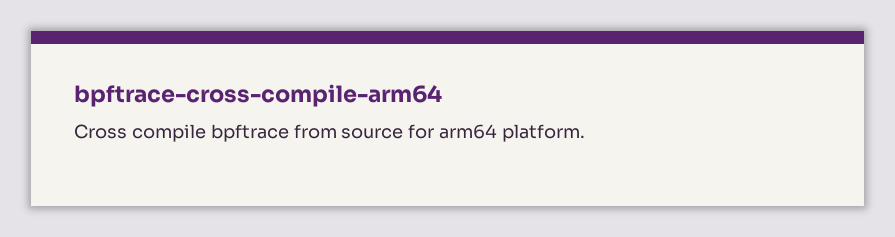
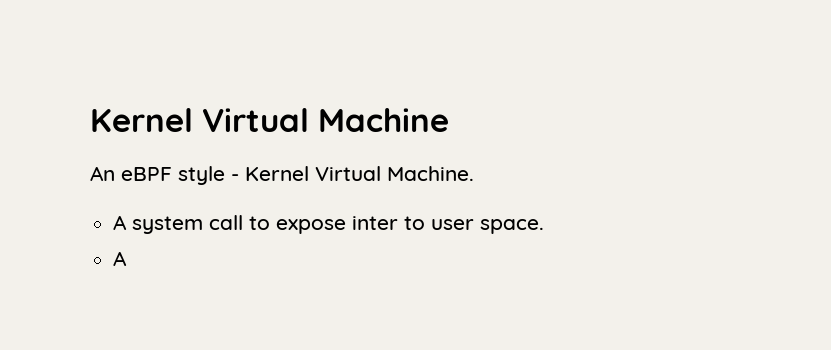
[74,84,442,107] [74,124,586,142] bpftrace-cross-compile-arm64 // Cross compile bpftrace from source for arm64 platform. -> [90,108,449,132] [90,166,474,185] [113,215,545,234] [113,251,128,266] Kernel Virtual Machine // An eBPF style - Kernel Virtual Machine. // A system call to expose inter to user space. // A

